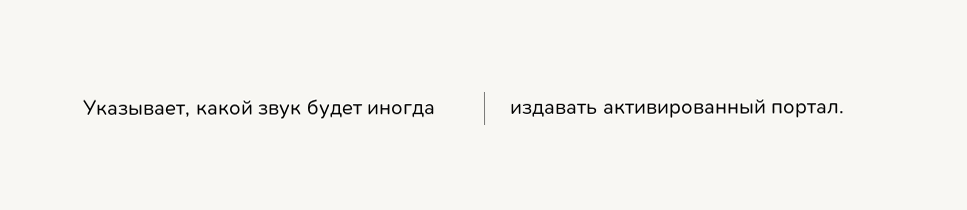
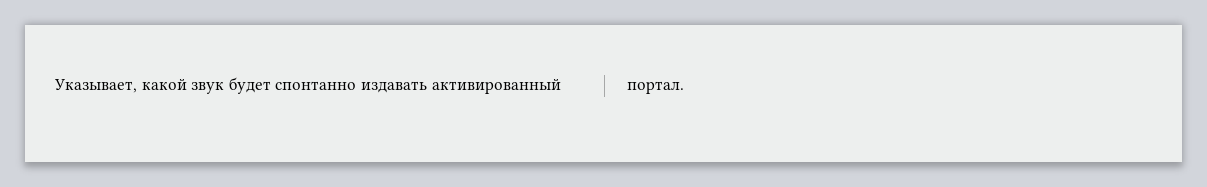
[366,104,437,118] иногда -> [275,81,357,90] спонтанно

